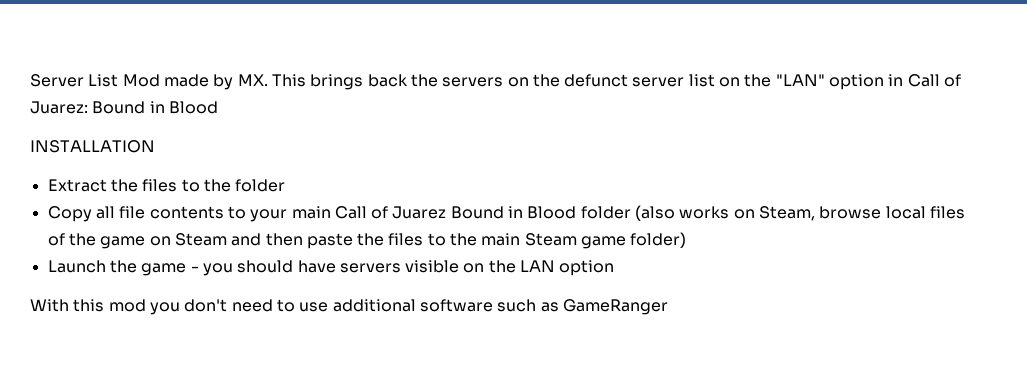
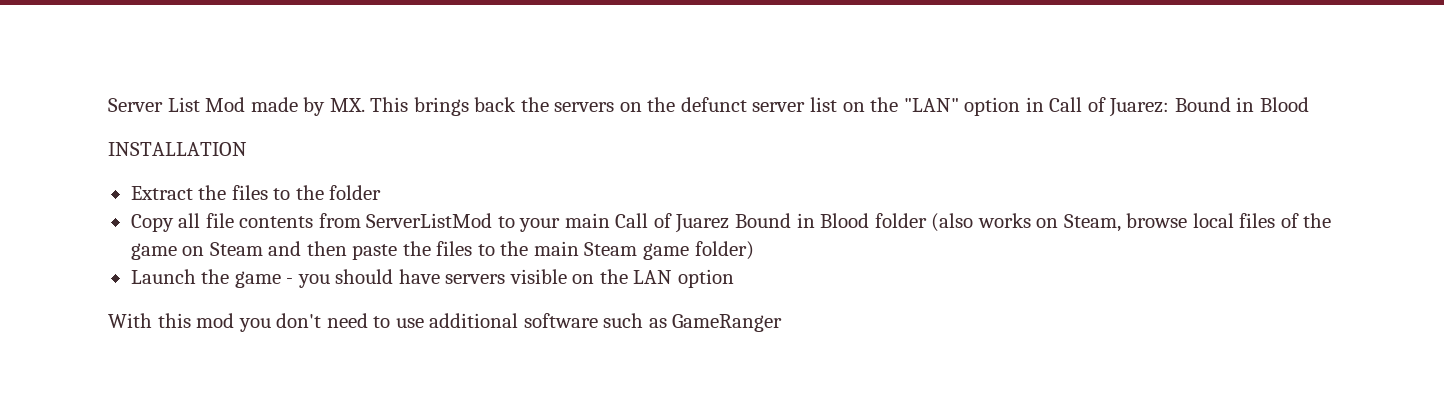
(224, 212) none -> [318,213,493,228] from ServerListMod

